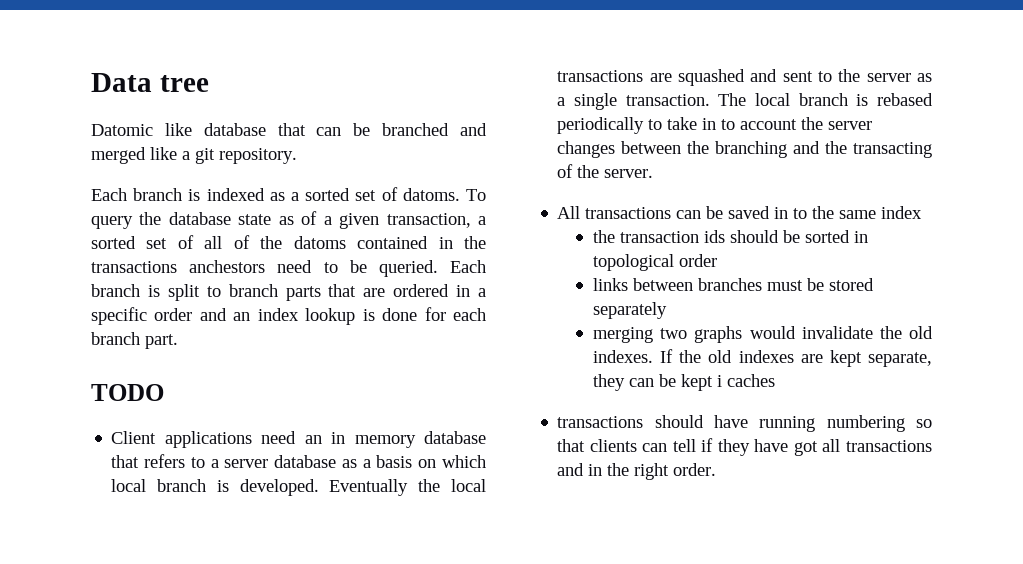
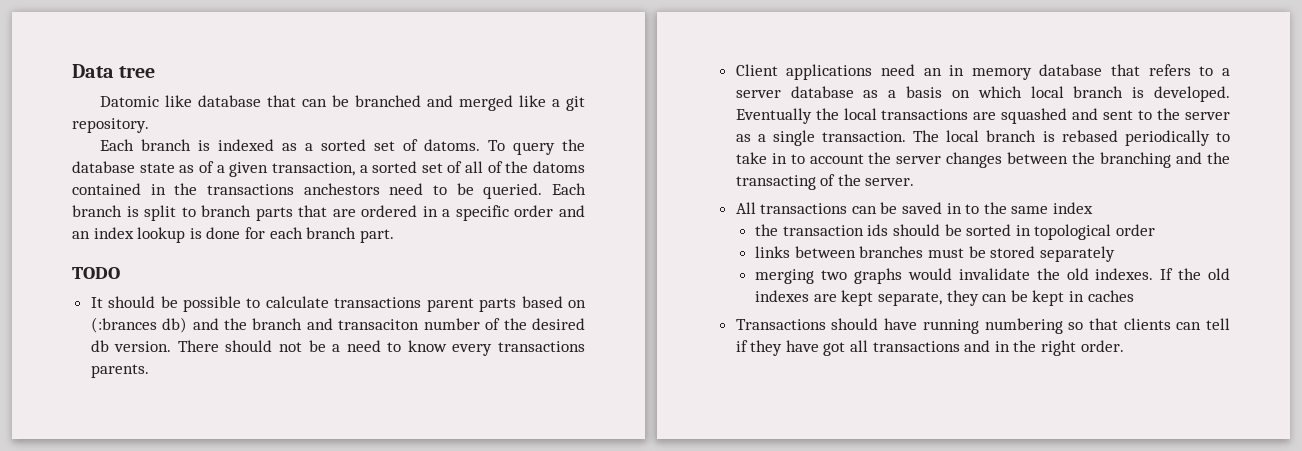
(164, 392) none -> [90,296,586,312] [90,317,585,333] [90,340,585,356] [90,364,149,378] // It should be possible to calculate transactions parent parts based on (:brances db) and the branch and transaciton number of the desired db version. There should not be a need to know every transactions parents.
[717,375,723,387] i -> [1069,291,1085,302] in
[557,416,644,428] transactions -> [735,319,826,330] Transactions

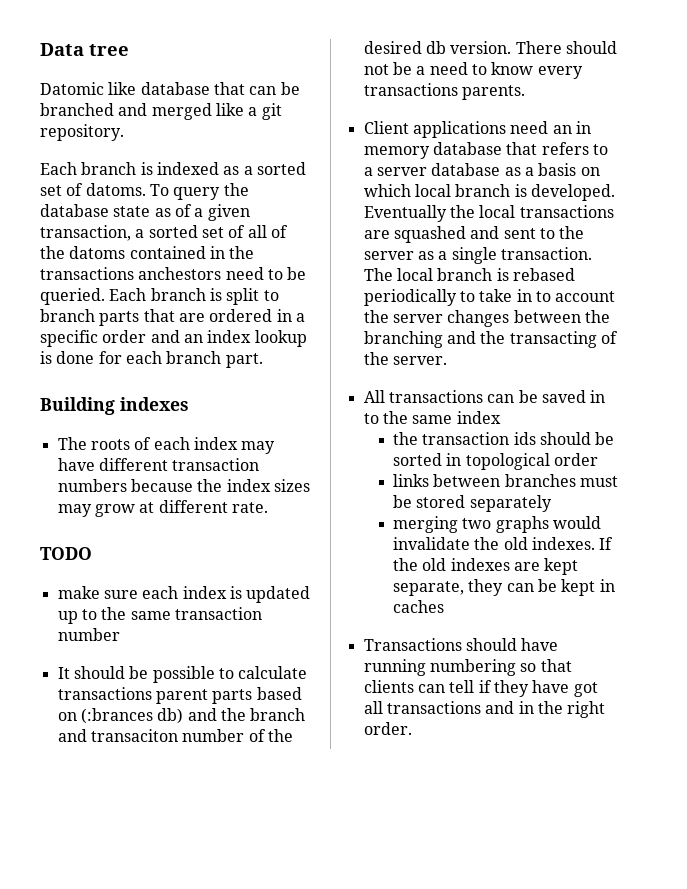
[72,267,120,279] TODO -> [40,397,189,415] [57,437,276,454] [57,458,260,471] [57,479,310,492] [57,500,268,517] [40,547,92,560] [57,586,311,603] [57,607,262,624] [57,628,120,641] Building indexes // The roots of each index may have different transaction numbers because the index sizes may grow at different rate. // TODO // make sure each index is updated up to the same transaction number

